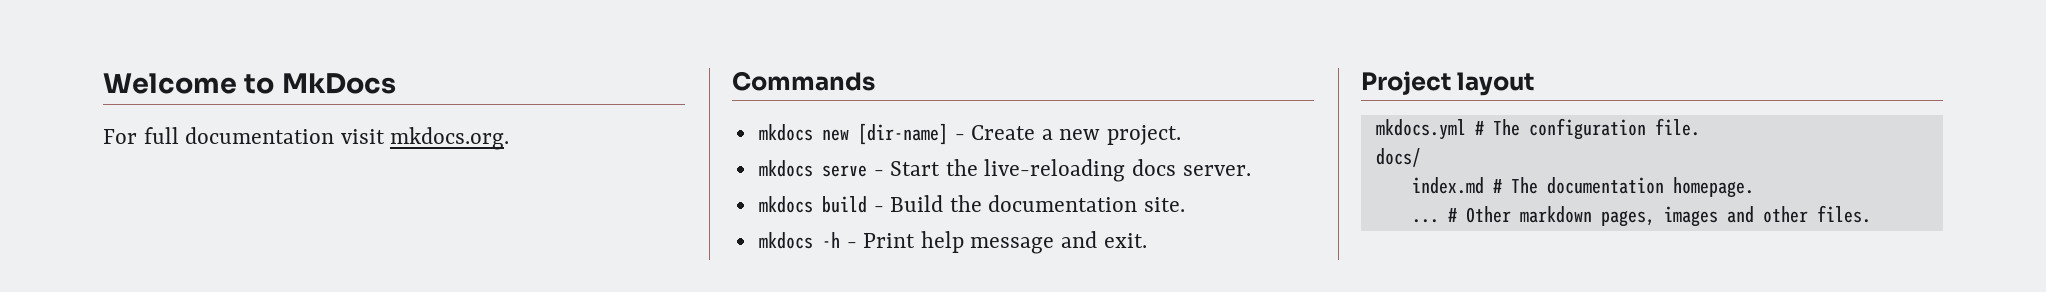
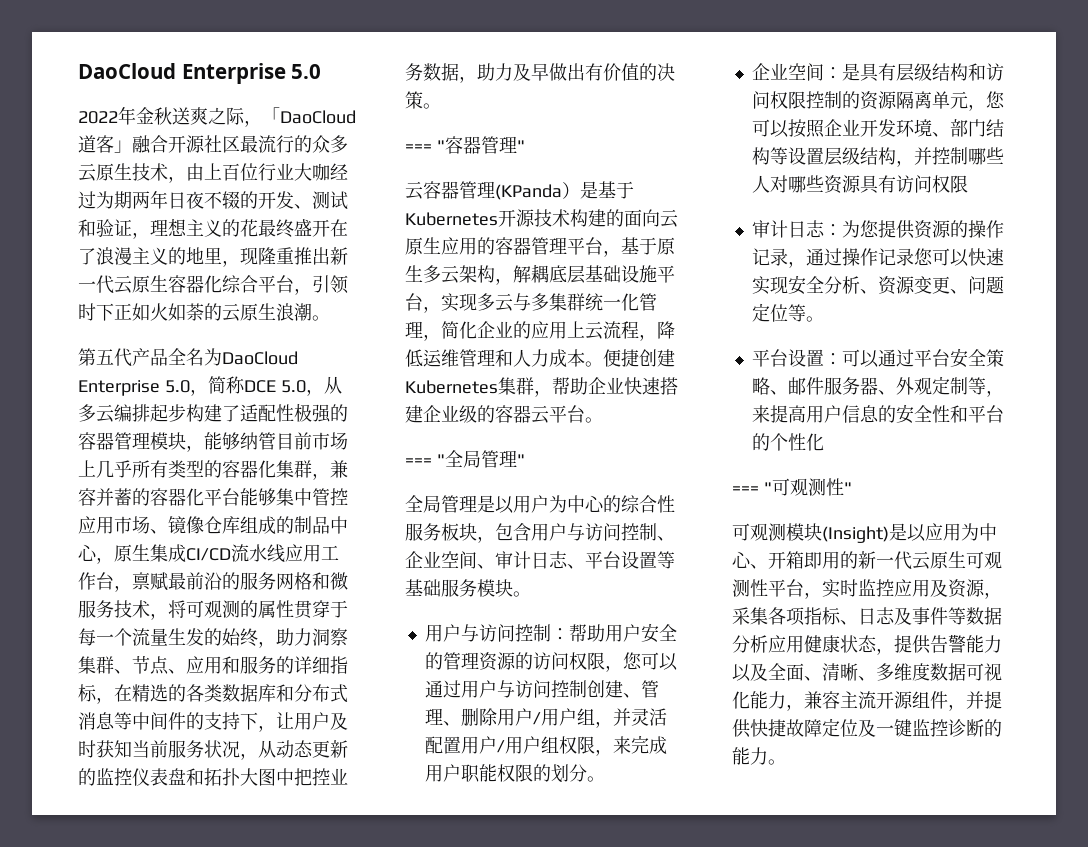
[103,73,396,94] [103,127,510,150] [732,71,875,91] [758,123,1182,145] [758,159,1251,182] [758,195,1186,213] [758,231,1147,254] [1361,71,1535,96] [1375,118,1700,140] [1375,148,1421,167] [1411,177,1754,198] [1411,205,1871,227] Welcome to MkDocs // For full documentation visit mkdocs.org. // Commands // mkdocs new [dir-name] - Create a new project. // mkdocs serve - Start the live-reloading docs server. // mkdocs build - Build the documentation site. // mkdocs -h - Print help message and exit. // Project layout // mkdocs.yml # The configuration file. // docs/ // index.md # The documentation homepage. // ... # Other markdown pages, images and other files. -> [78,63,322,84] [78,106,356,127] [78,135,348,154] [78,163,348,183] [78,190,348,210] [78,218,348,239] [78,247,348,267] [78,275,349,295] [78,303,330,322] [78,348,298,367] [78,376,342,396] [78,403,348,423] [78,432,348,452] [78,460,348,480] [78,488,348,506] [78,516,348,534] [78,544,339,564] [78,572,348,592] [78,600,348,620] [78,628,348,648] [78,656,348,675] [78,684,348,704] [78,712,348,732] [78,740,348,760] [78,768,348,786] [405,63,675,83] [405,91,441,109] [405,136,525,154] [405,181,634,200] [405,209,678,228] [405,237,675,257] [405,264,675,285] [405,293,657,313] [405,321,675,341] [405,349,675,367] [405,377,678,397] [405,405,603,424] [405,450,525,468] [405,495,675,514] [405,523,675,543] [405,551,675,569] [405,579,531,597] [424,623,677,643] [424,652,678,672] [424,680,659,698] [424,708,667,728] [424,735,667,756] [424,764,605,783] [751,63,1004,82] [751,91,1005,111] [751,119,1004,138] [751,147,1004,167] [751,175,968,194] [751,220,1004,239] [751,248,1004,268] [751,275,1004,295] [751,303,824,322] [751,348,1004,368] [751,376,1004,397] [751,404,1004,424] [751,433,824,451] [732,478,852,496] [732,523,997,543] [732,551,1002,570] [732,579,1002,599] [732,607,1002,626] [732,634,1002,655] [732,663,1002,682] [732,691,1002,711] [732,718,1002,738] [732,747,786,765] DaoCloud Enterprise 5.0 // 2022年金秋送爽之际，「DaoCloud道客」融合开源社区最流行的众多云原生技术，由上百位行业大咖经过为期两年日夜不辍的开发、测试和验证，理想主义的花最终盛开在了浪漫主义的地里，现隆重推出新一代云原生容器化综合平台，引领时下正如火如荼的云原生浪潮。 // 第五代产品全名为DaoCloud Enterprise 5.0，简称DCE 5.0，从多云编排起步构建了适配性极强的容器管理模块，能够纳管目前市场上几乎所有类型的容器化集群，兼容并蓄的容器化平台能够集中管控应用市场、镜像仓库组成的制品中心，原生集成CI/CD流水线应用工作台，禀赋最前沿的服务网格和微服务技术，将可观测的属性贯穿于每一个流量生发的始终，助力洞察集群、节点、应用和服务的详细指标，在精选的各类数据库和分布式消息等中间件的支持下，让用户及时获知当前服务状况，从动态更新的监控仪表盘和拓扑大图中把控业务数据，助力及早做出有价值的决策。 // === "容器管理" // 云容器管理(KPanda）是基于Kubernetes开源技术构建的面向云原生应用的容器管理平台，基于原生多云架构，解耦底层基础设施平台，实现多云与多集群统一化管理，简化企业的应用上云流程，降低运维管理和人力成本。便捷创建Kubernetes集群，帮助企业快速搭建企业级的容器云平台。 // === "全局管理" // 全局管理是以用户为中心的综合性服务板块，包含用户与访问控制、企业空间、审计日志、平台设置等基础服务模块。 // 用户与访问控制：帮助用户安全的管理资源的访问权限，您可以通过用户与访问控制创建、管理、删除用户/用户组，并灵活配置用户/用户组权限，来完成用户职能权限的划分。 // 企业空间：是具有层级结构和访问权限控制的资源隔离单元，您可以按照企业开发环境、部门结构等设置层级结构，并控制哪些人对哪些资源具有访问权限 // 审计日志：为您提供资源的操作记录，通过操作记录您可以快速实现安全分析、资源变更、问题定位等。 // 平台设置：可以通过平台安全策略、邮件服务器、外观定制等，来提高用户信息的安全性和平台的个性化 // === "可观测性" // 可观测模块(Insight)是以应用为中心、开箱即用的新一代云原生可观测性平台，实时监控应用及资源，采集各项指标、日志及事件等数据分析应用健康状态，提供告警能力以及全面、清晰、多维度数据可视化能力，兼容主流开源组件，并提供快捷故障定位及一键监控诊断的能力。

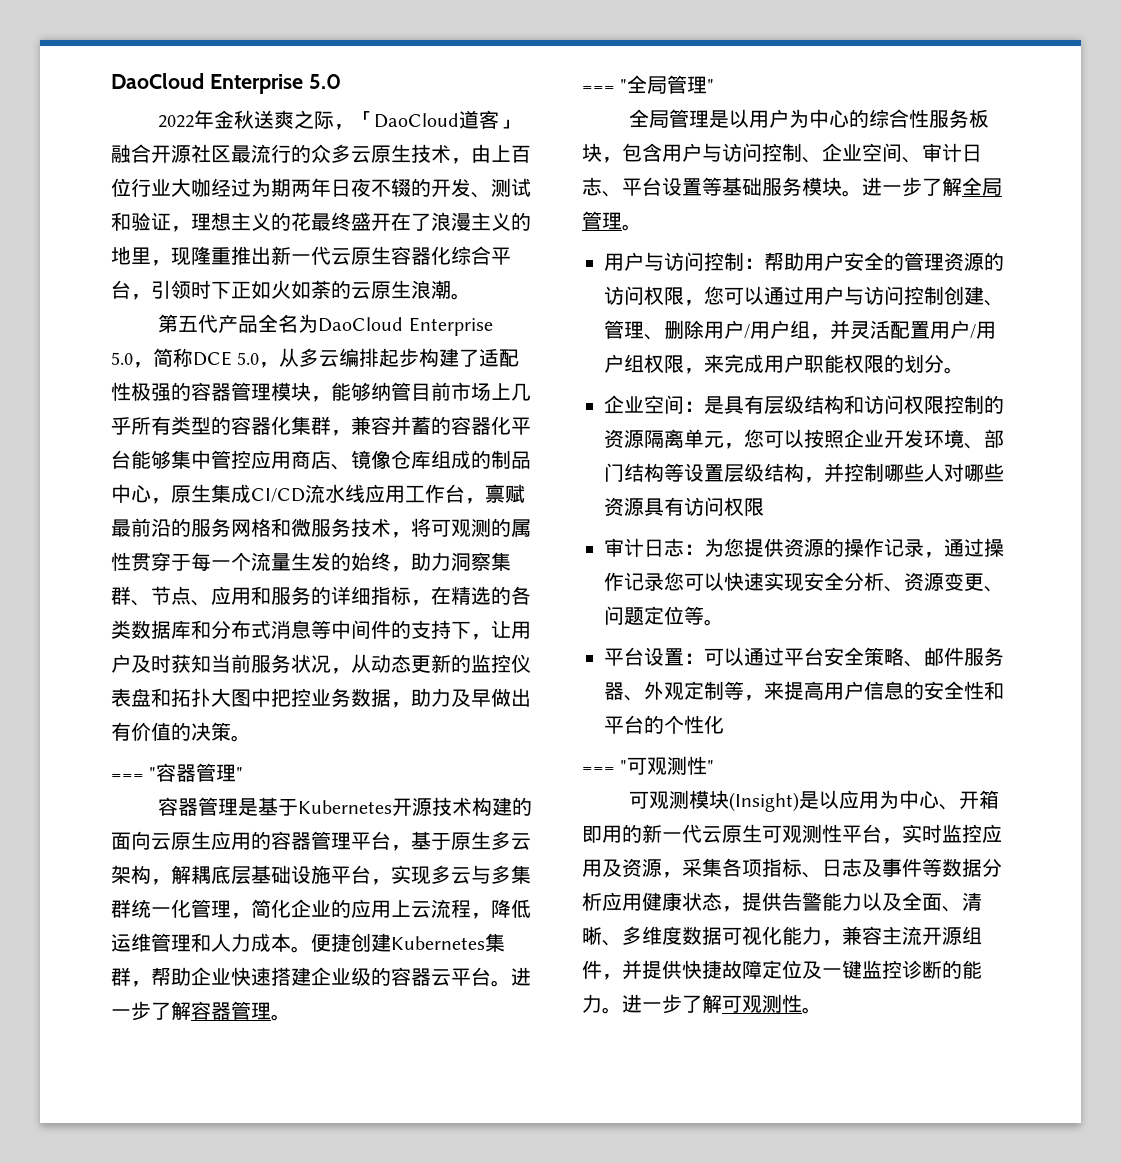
[114,516,150,534] 市场 -> [291,450,331,469] 商店
[405,181,580,200] 云容器管理(KPanda） -> [158,797,239,816] 容器管理
(603, 420) none -> [511,967,531,986] [111,1001,291,1021] 进一步了解容器管理。
(531, 594) none -> [862,177,1002,197] [582,211,642,231] 进一步了解全局管理。
(786, 762) none -> [622,994,822,1014] 进一步了解可观测性。

